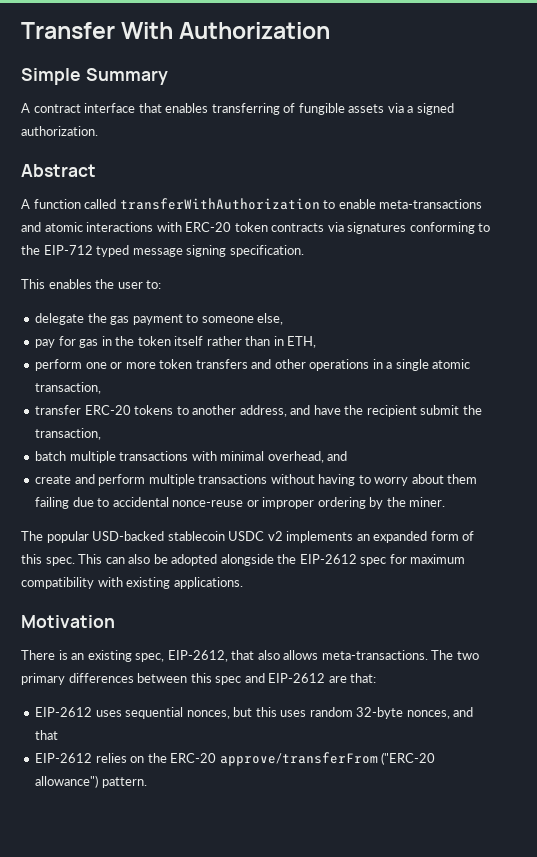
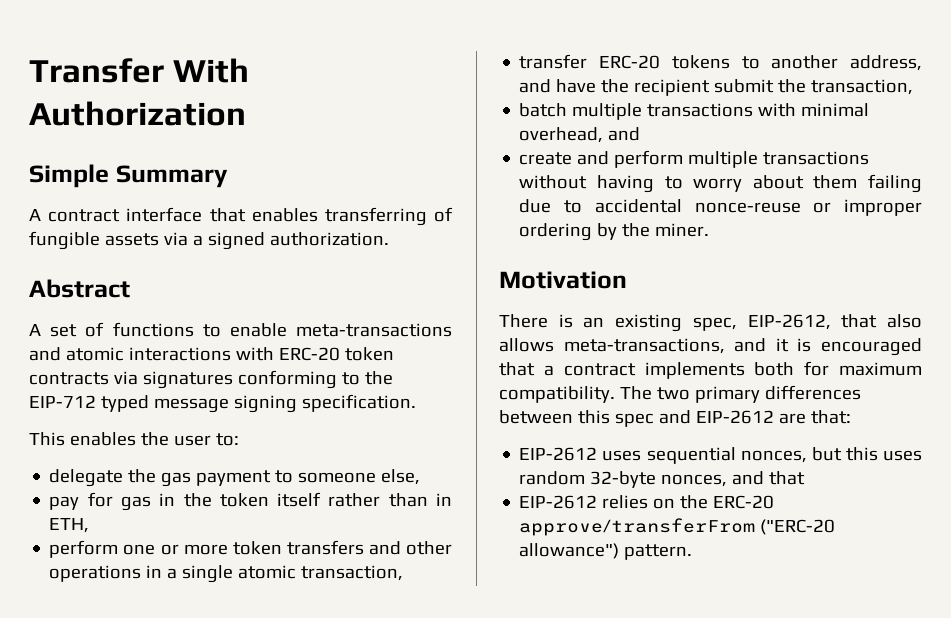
[33,198,320,210] function called transferWithAuthorization -> [50,322,194,337] set of functions
[21,531,475,543] [21,554,466,566] [21,577,243,589] // The popular USD-backed stablecoin USDC v2 implements an expanded form of this spec. This can also be adopted alongside the EIP-2612 spec for maximum compatibility with existing applications. -> (710, 230) none
[321,650,428,660] meta-transactions. -> [563,338,922,356] [499,361,922,379] [499,386,615,403] meta-transactions, and it is encouraged that a contract implements both for maximum compatibility.

